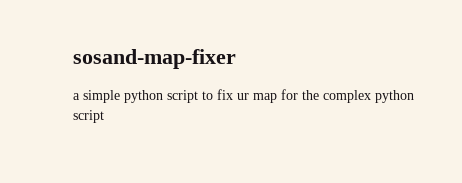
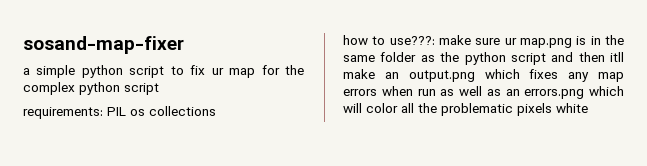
(104, 116) none -> [23,106,216,119] [343,35,624,48] [343,52,624,65] [343,69,624,82] [343,86,624,99] [343,103,588,116] // requirements: PIL os collections // how to use???: make sure ur map.png is in the same folder as the python script and then itll make an output.png which fixes any map errors when run as well as an errors.png which will color all the problematic pixels white

